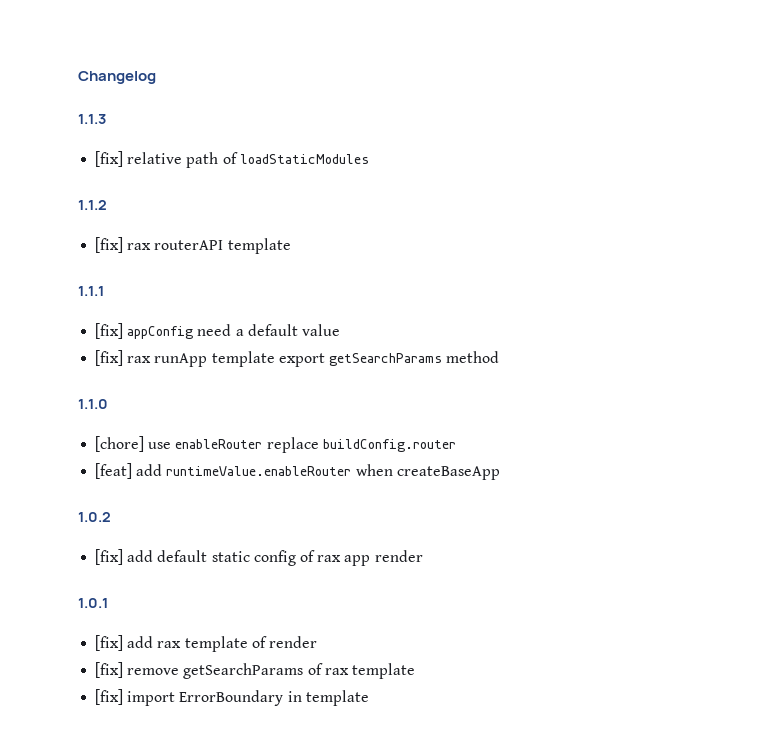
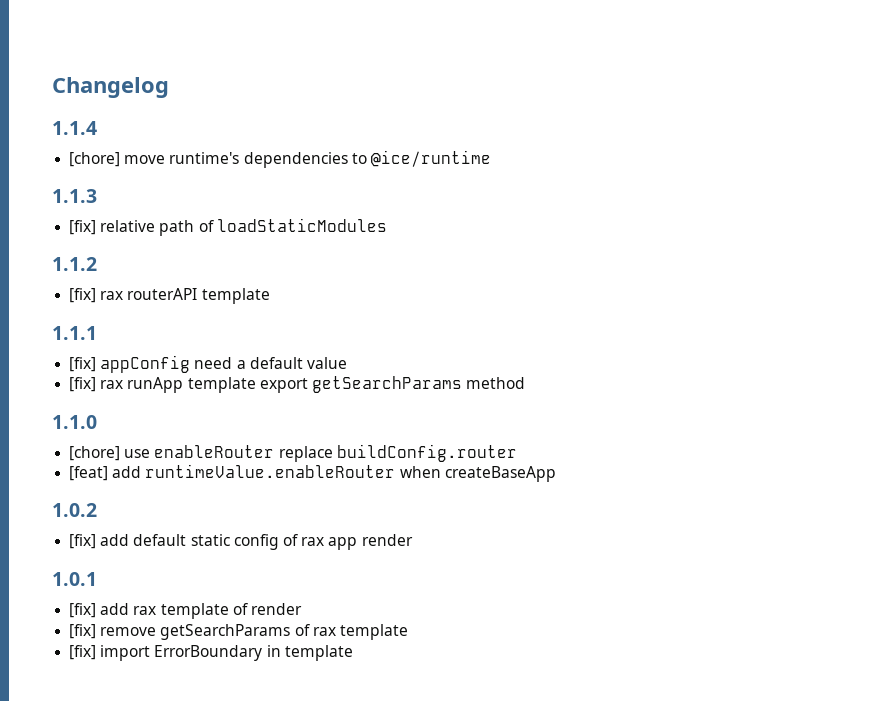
(156, 77) none -> [52,121,97,135] [69,150,491,168] // 1.1.4 // [chore] move runtime's dependencies to @ice/runtime

